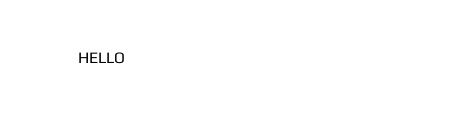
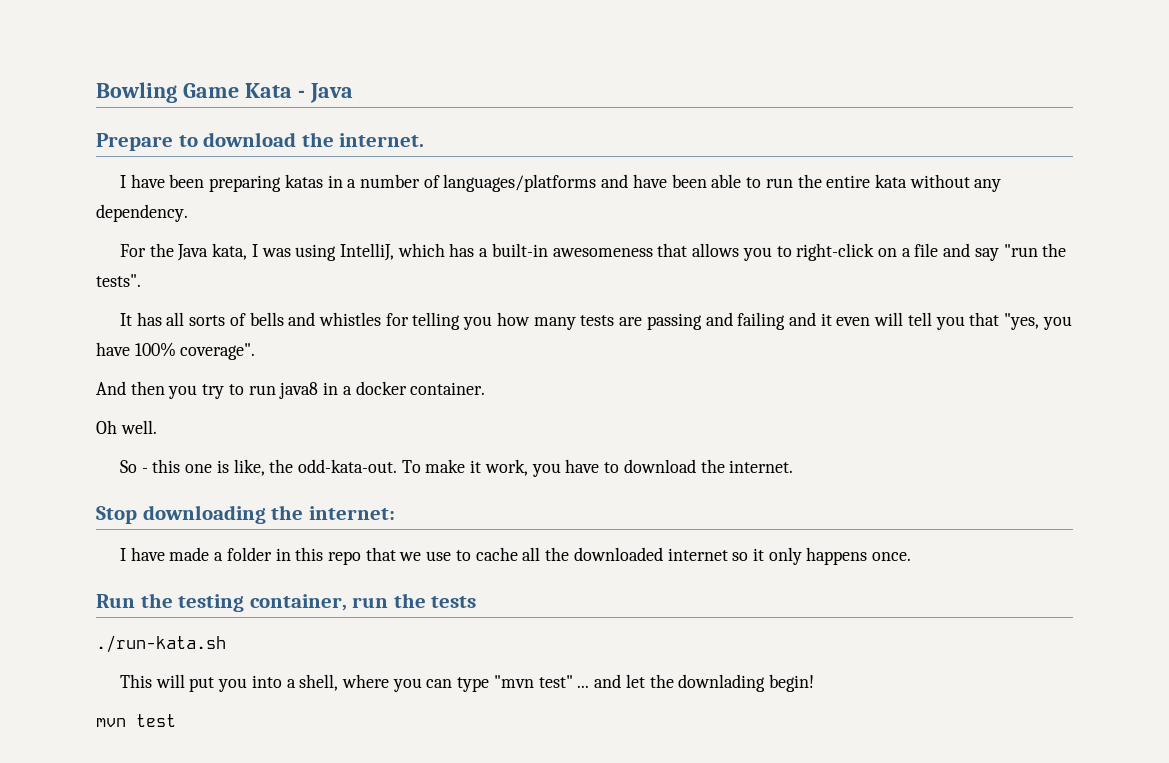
[78,52,125,64] HELLO -> [96,82,353,103] [96,132,425,151] [119,174,1002,192] [96,204,188,222] [119,243,1067,261] [96,274,141,287] [119,312,1072,330] [96,342,256,360] [96,381,486,399] [96,420,157,434] [119,459,794,477] [96,505,395,524] [119,547,912,565] [96,593,477,612] [96,635,226,653] [119,674,814,692] [96,714,176,727] Bowling Game Kata - Java // Prepare to download the internet. // I have been preparing katas in a number of languages/platforms and have been able to run the entire kata without any dependency. // For the Java kata, I was using IntelliJ, which has a built-in awesomeness that allows you to right-click on a file and say "run the tests". // It has all sorts of bells and whistles for telling you how many tests are passing and failing and it even will tell you that "yes, you have 100% coverage". // And then you try to run java8 in a docker container. // Oh well. // So - this one is like, the odd-kata-out. To make it work, you have to download the internet. // Stop downloading the internet: // I have made a folder in this repo that we use to cache all the downloaded internet so it only happens once. // Run the testing container, run the tests // ./run-kata.sh // This will put you into a shell, where you can type "mvn test" ... and let the downlading begin! // mvn test

